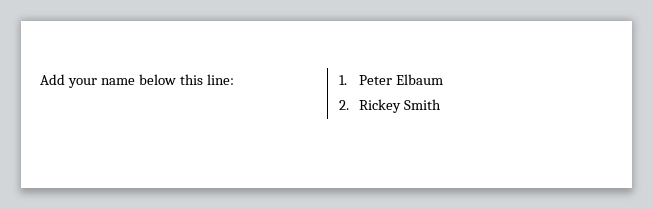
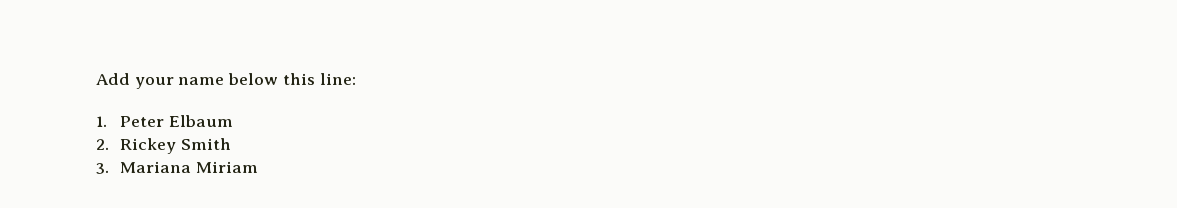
(442, 104) none -> [96,161,258,174] // 3. Mariana Miriam

